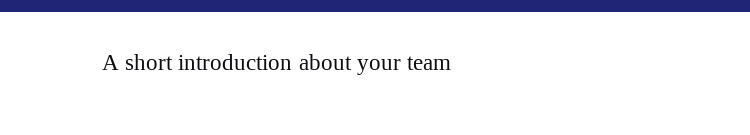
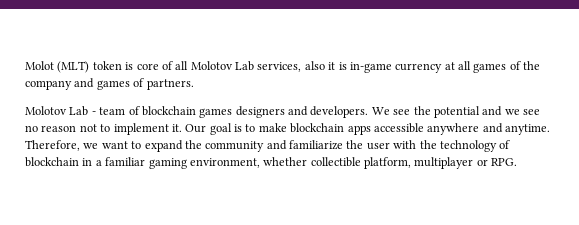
[102,54,452,75] A short introduction about your team -> [25,61,541,73] [25,78,194,90] [25,106,540,118] [25,123,550,135] [25,140,511,152] [25,157,518,169] Molot (MLT) token is core of all Molotov Lab services, also it is in-game currency at all games of the company and games of partners. // Molotov Lab - team of blockchain games designers and developers. We see the potential and we see no reason not to implement it. Our goal is to make blockchain apps accessible anywhere and anytime. Therefore, we want to expand the community and familiarize the user with the technology of blockchain in a familiar gaming environment, whether collectible platform, multiplayer or RPG.

